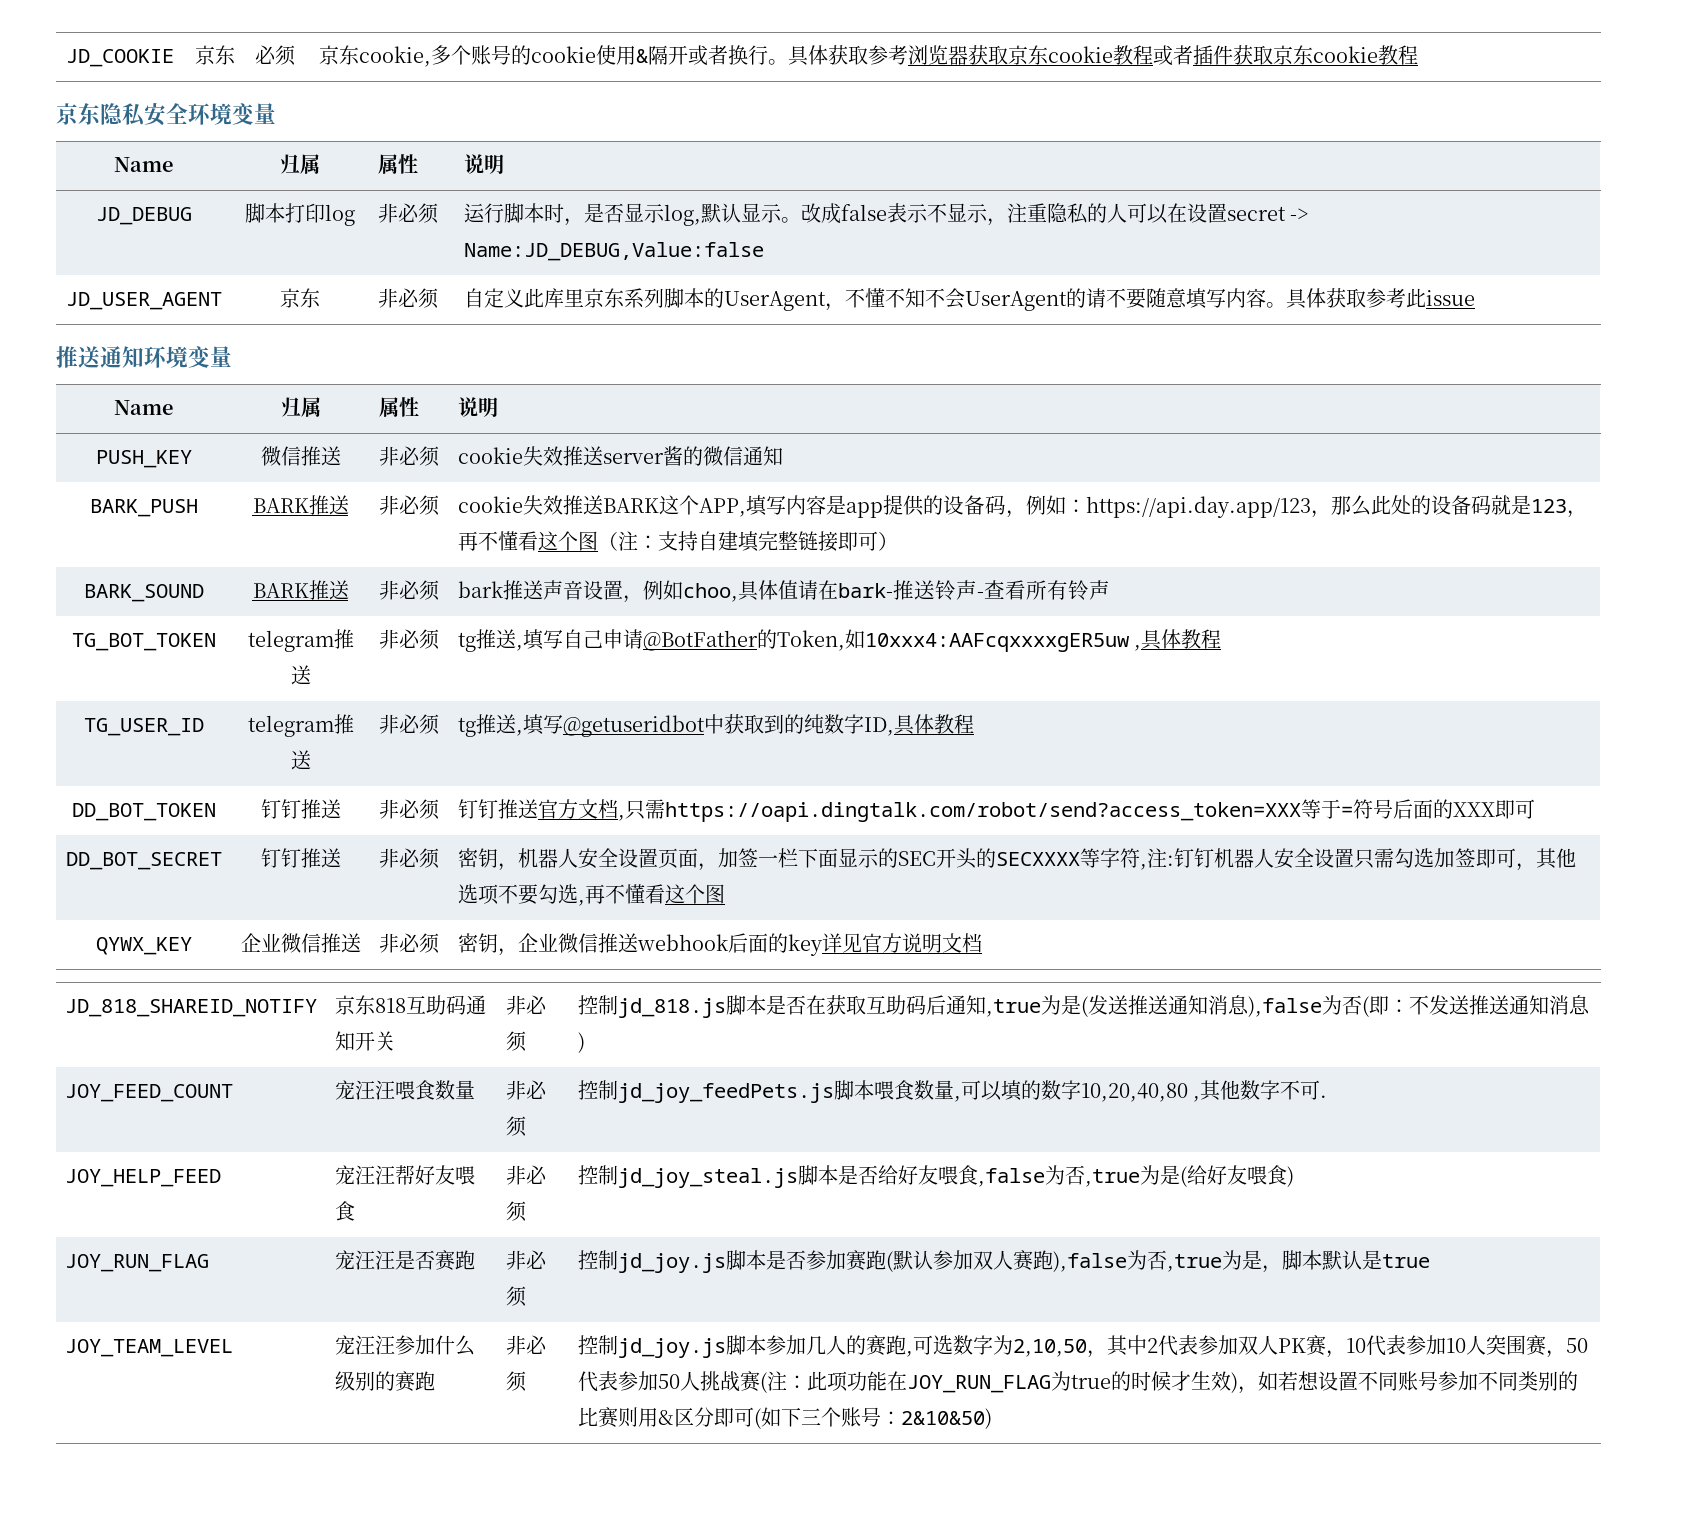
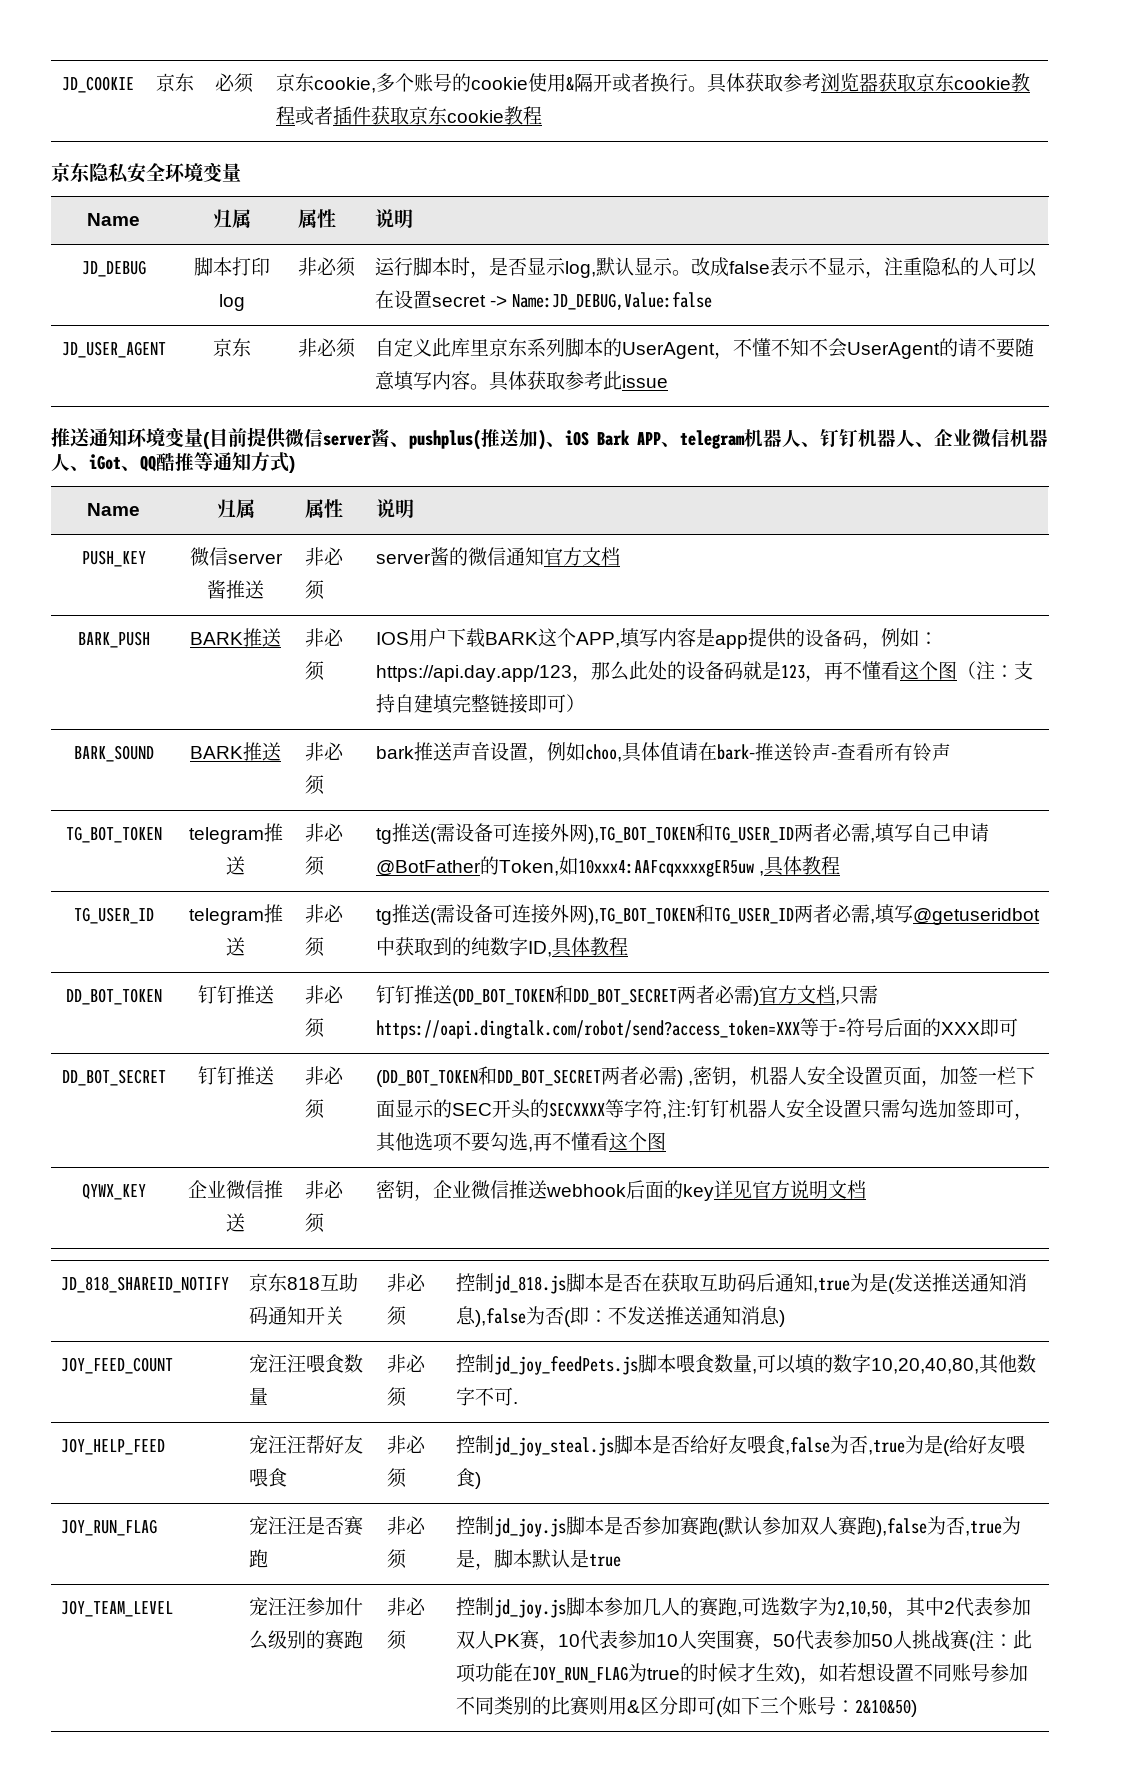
(232, 356) none -> [203,427,1048,450] [51,452,295,473] (目前提供微信server酱、pushplus(推送加)、iOS Bark APP、telegram机器人、钉钉机器人、企业微信机器人、iGot、QQ酷推等通知方式)
[300,446,341,466] [378,446,440,467] [457,446,603,466] 推送 | 非必须 | cookie失效推送 -> [227,553,283,564] [207,580,264,599] [304,547,344,566] [304,580,325,600] server酱推送 | 非必须 |
(783, 456) none -> [543,547,620,566] 官方文档
[457,495,603,515] cookie失效推送 -> [375,628,485,648] IOS用户下载
(516, 639) none -> [429,823,870,844] (需设备可连接外网),TG_BOT_TOKEN和TG_USER_ID两者必需
(516, 724) none -> [429,904,870,925] (需设备可连接外网),TG_BOT_TOKEN和TG_USER_ID两者必需
(538, 809) none -> [451,985,759,1006] (DD_BOT_TOKEN和DD_BOT_SECRET两者必需)
(440, 858) none -> [375,1066,694,1087] (DD_BOT_TOKEN和DD_BOT_SECRET两者必需) ,
[1080,1083,1201,1102] 10,20,40,80 , -> [870,1358,979,1374] 10,20,40,80,

